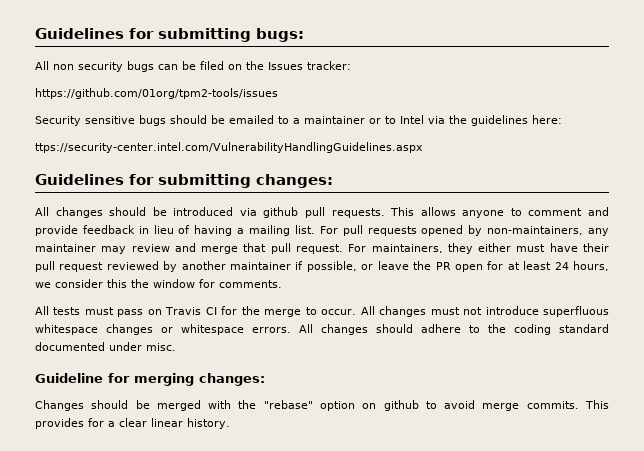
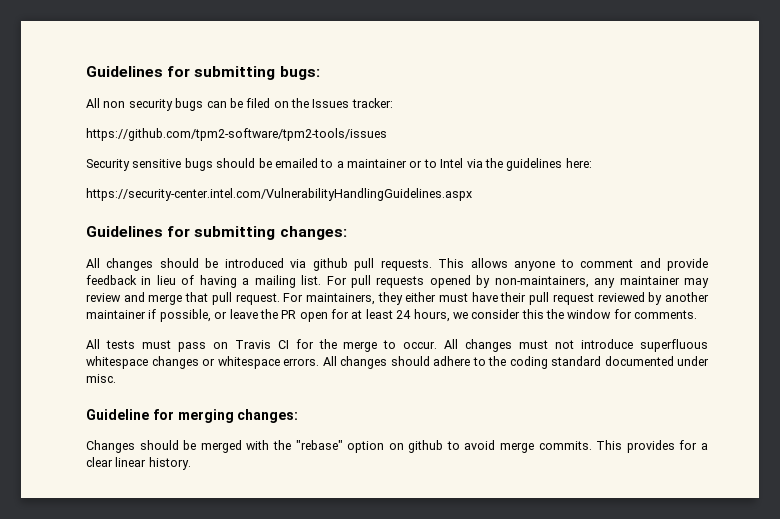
[35,88,278,99] https://github.com/01org/tpm2-tools/issues -> [86,128,387,141] https://github.com/tpm2-software/tpm2-tools/issues
[35,142,423,153] ttps://security-center.intel.com/VulnerabilityHandlingGuidelines.aspx -> [86,188,472,201] https://security-center.intel.com/VulnerabilityHandlingGuidelines.aspx

